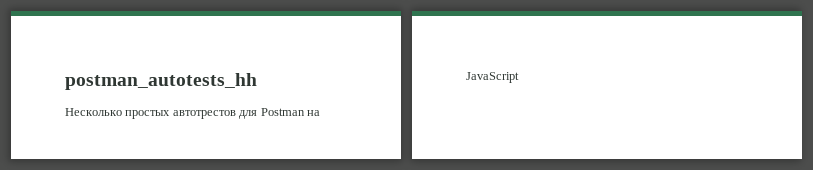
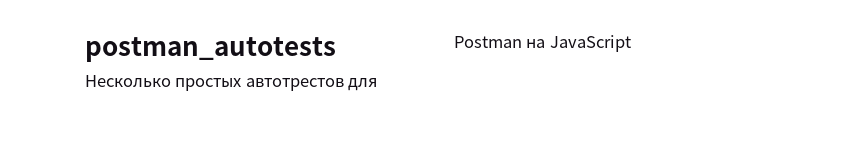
[65,73,257,90] postman_autotests_hh -> [85,37,336,62] postman_autotests

